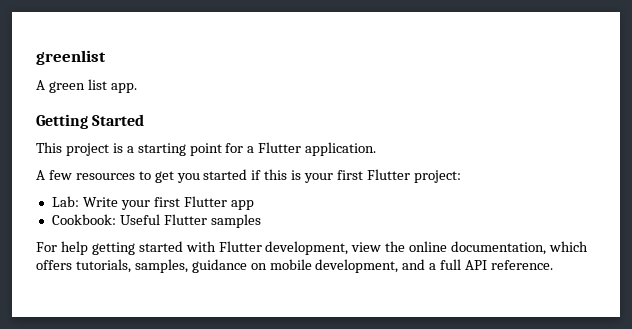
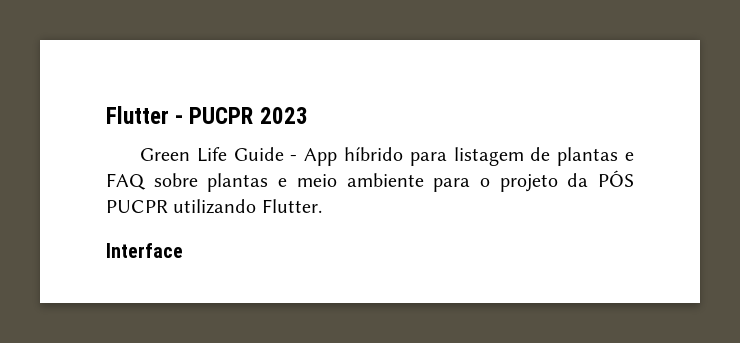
[36,50,106,65] [36,79,137,93] [36,114,145,129] [36,142,377,156] [36,169,461,183] [51,196,254,210] [51,214,261,228] [36,241,589,255] [36,259,554,273] greenlist // A green list app. // Getting Started // This project is a starting point for a Flutter application. // A few resources to get you started if this is your first Flutter project: // Lab: Write your first Flutter app // Cookbook: Useful Flutter samples // For help getting started with Flutter development, view the online documentation, which offers tutorials, samples, guidance on mobile development, and a full API reference. -> [106,106,308,124] [139,147,634,166] [106,170,634,192] [106,199,322,214] [106,243,183,258] Flutter - PUCPR 2023 // Green Life Guide - App híbrido para listagem de plantas e FAQ sobre plantas e meio ambiente para o projeto da PÓS PUCPR utilizando Flutter. // Interface

